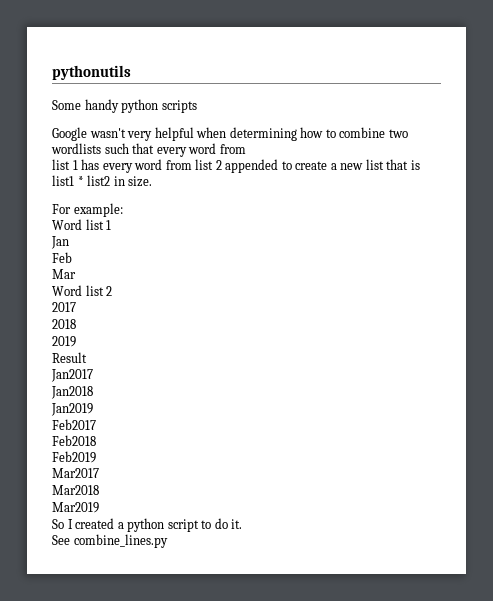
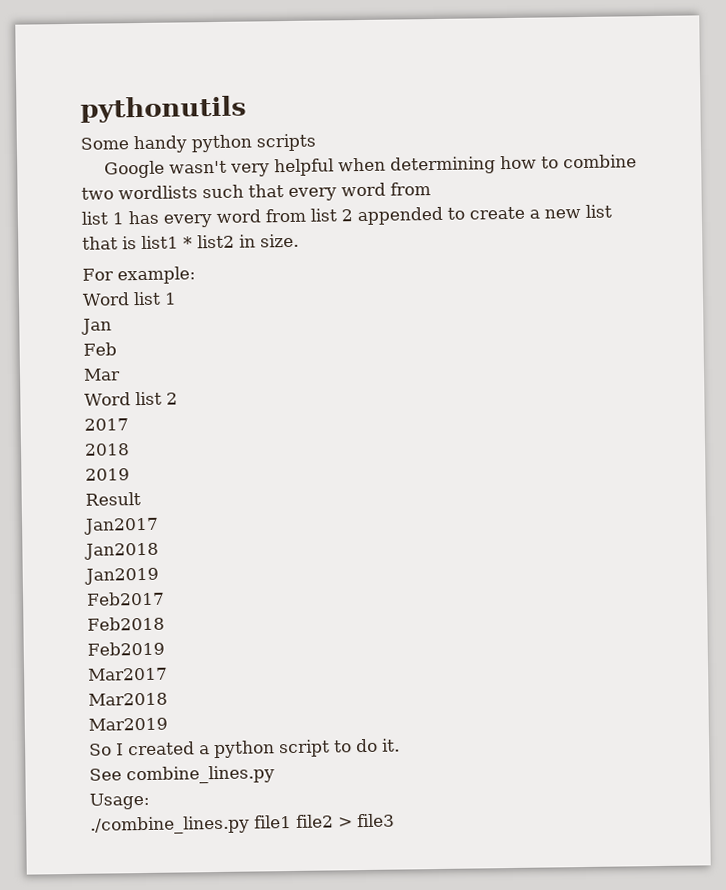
(168, 541) none -> [89,792,150,810] [90,813,395,835] // Usage: // ./combine_lines.py file1 file2 > file3

